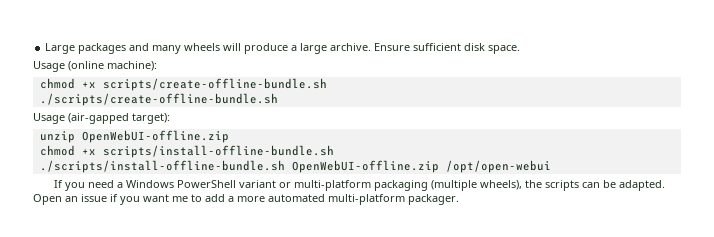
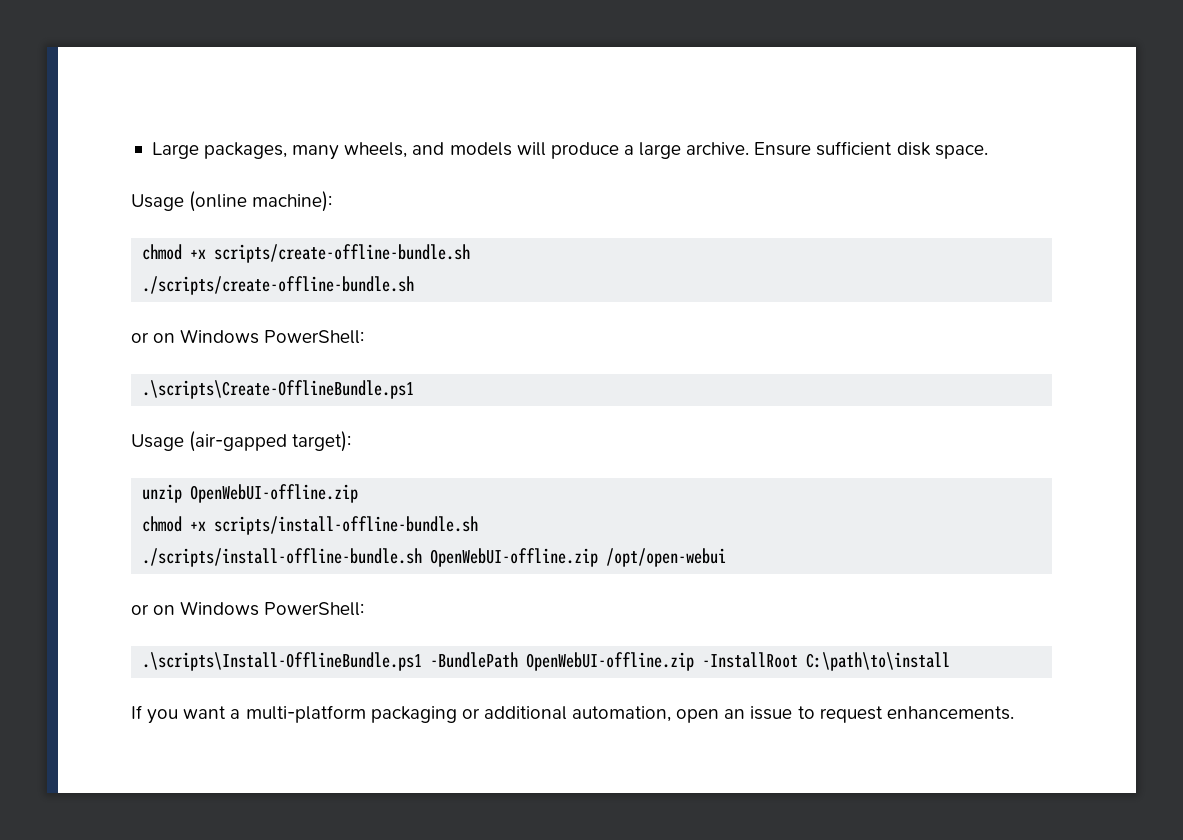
[78,43,221,54] packages and many wheels -> [204,142,512,160] packages, many wheels, and models
(278, 99) none -> [131,329,365,344] [142,380,415,399] // or on Windows PowerShell: // .\scripts\Create-OfflineBundle.ps1
[54,180,666,191] [33,194,459,205] If you need a Windows PowerShell variant or multi-platform packaging (multiple wheels), the scripts can be adapted. Open an issue if you want me to add a more automated multi-platform packager. -> [131,601,365,616] [142,652,951,671] [131,705,1014,724] or on Windows PowerShell: // .\scripts\Install-OfflineBundle.ps1 -BundlePath OpenWebUI-offline.zip -InstallRoot C:\path\to\install // If you want a multi-platform packaging or additional automation, open an issue to request enhancements.

